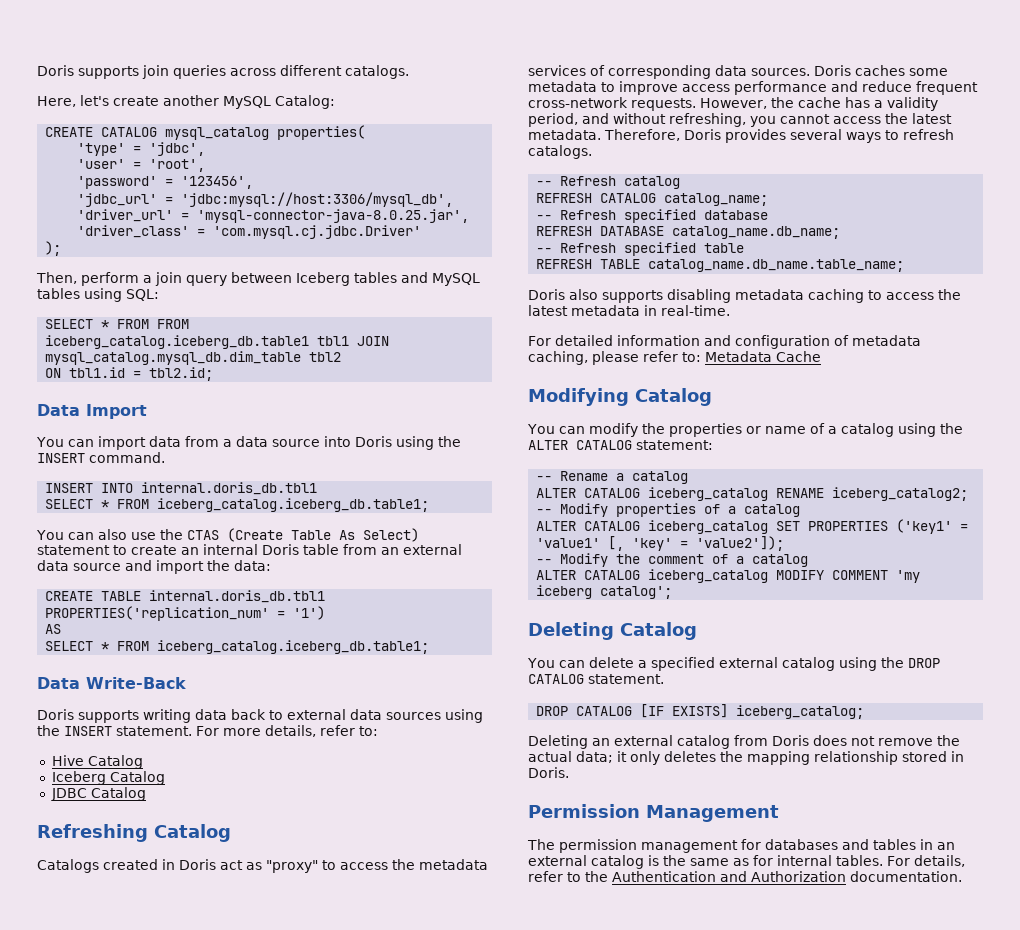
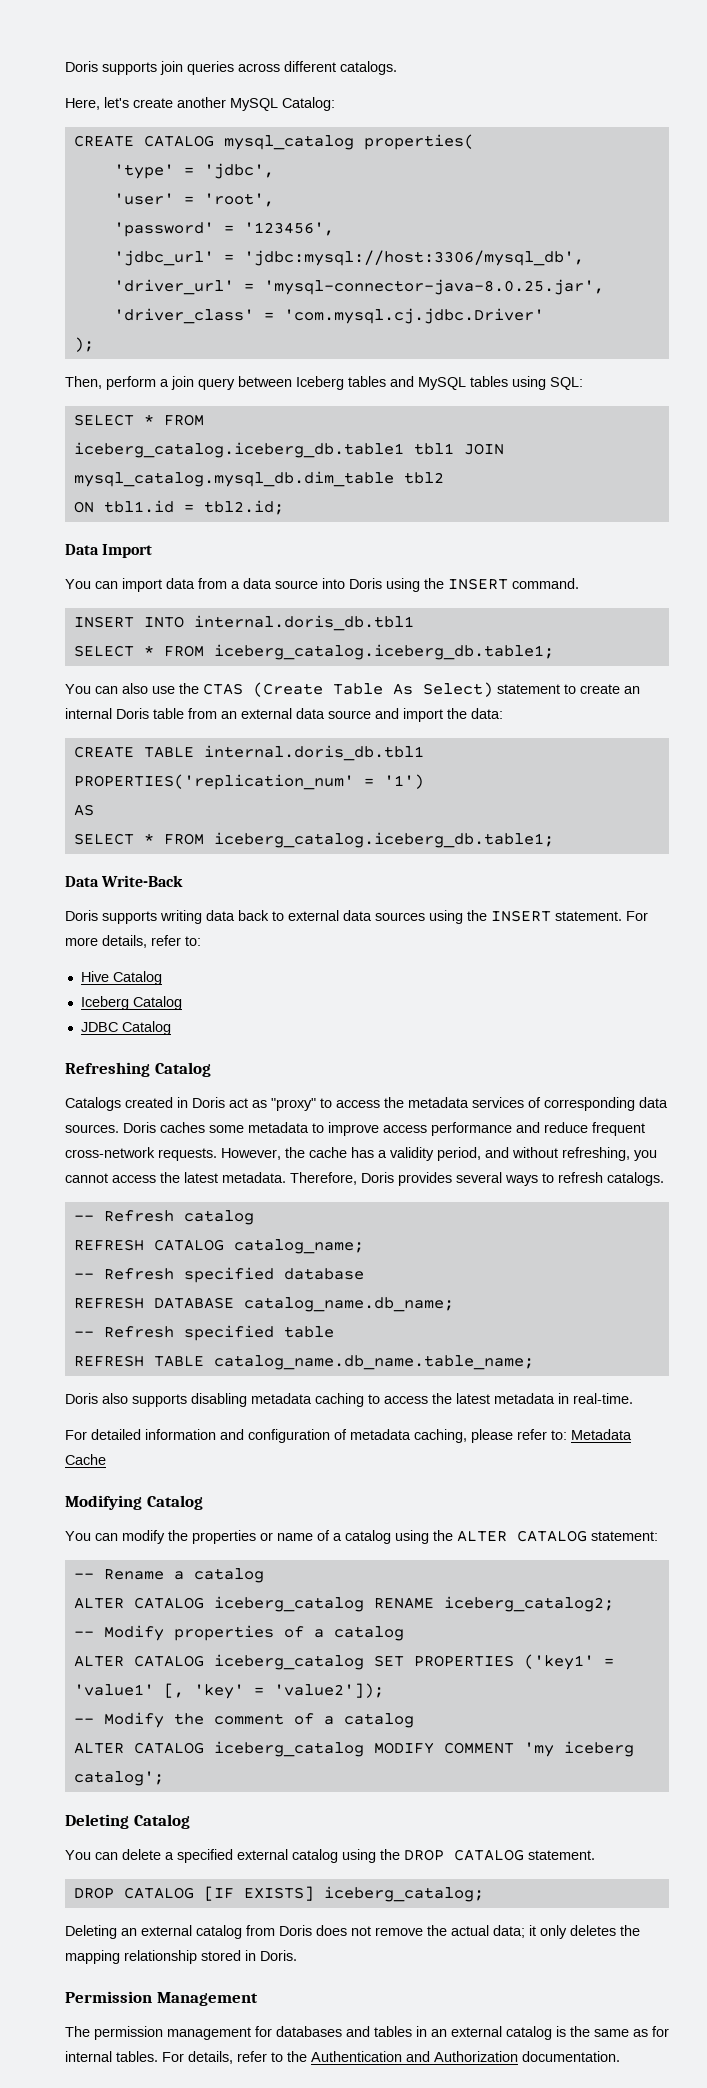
[157,319,190,329] FROM -> (204, 420) none

